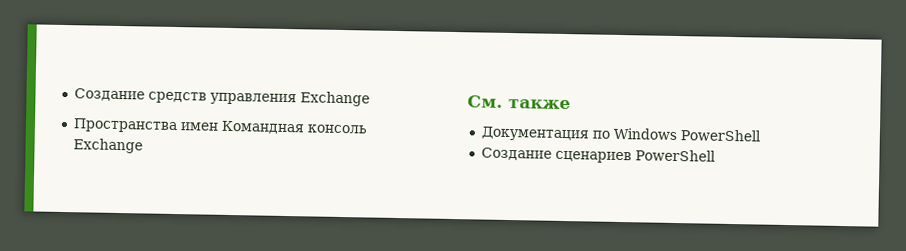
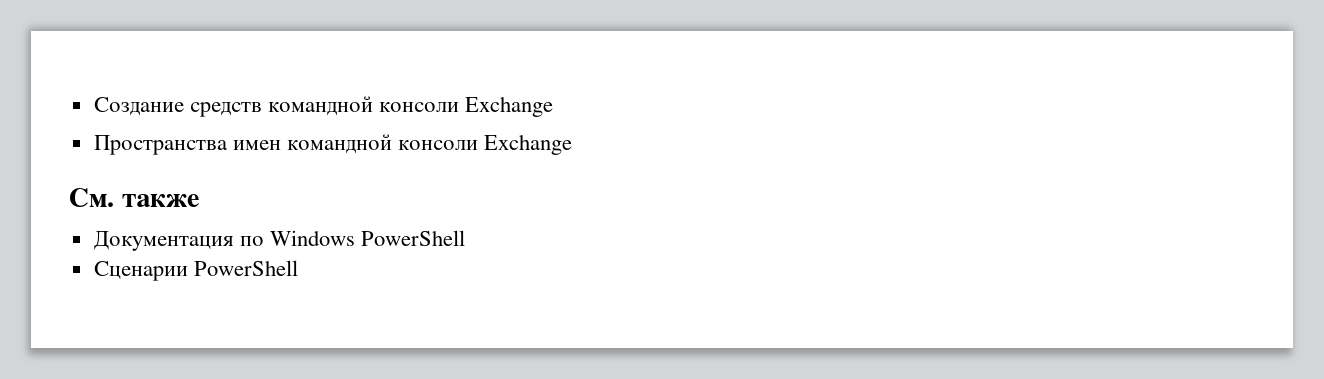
[209,92,297,106] управления -> [267,96,459,116] командной консоли
[220,120,367,135] Командная консоль -> [286,134,478,154] командной консоли
[480,147,632,164] Создание сценариев -> [93,261,188,281] Сценарии

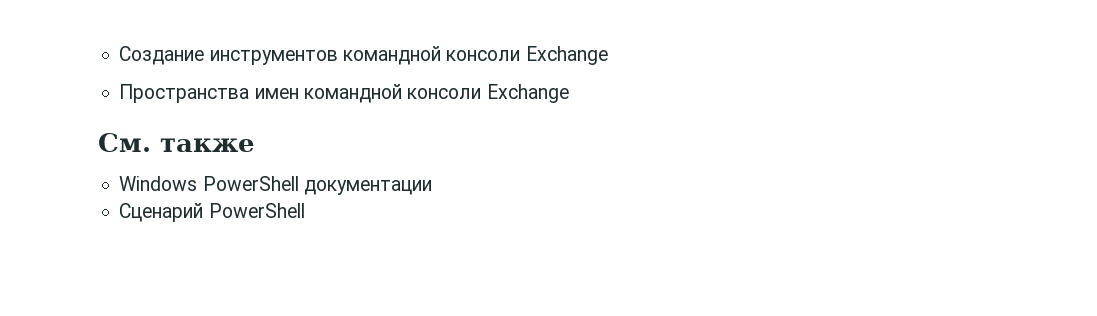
[189,102,262,117] средств -> [209,50,338,65] инструментов
[93,231,264,251] Документация по -> (255, 145) none
[93,261,188,281] // Сценарии -> [303,180,432,195] [119,203,204,222] документации // Сценарий

